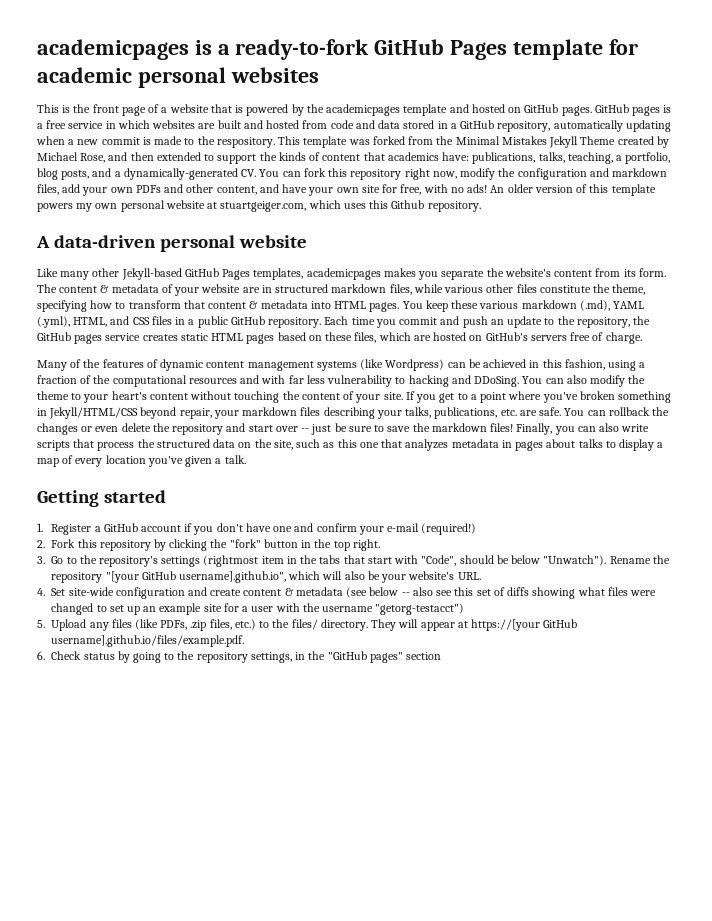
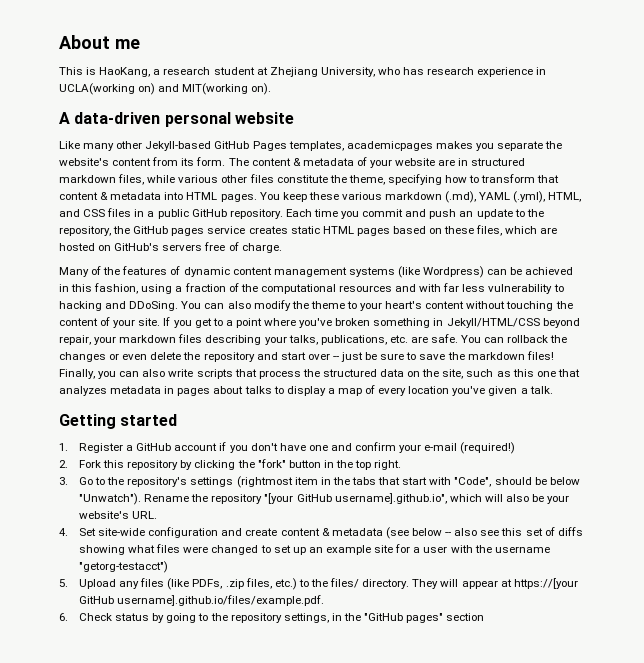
[37,39,638,60] [37,67,319,88] [37,104,672,116] [37,120,671,132] [36,136,669,148] [37,152,671,164] [37,168,668,180] [37,184,656,196] [37,200,481,212] academicpages is a ready-to-fork GitHub Pages template for academic personal websites // This is the front page of a website that is powered by the academicpages template and hosted on GitHub pages. GitHub pages is a free service in which websites are built and hosted from code and data stored in a GitHub repository, automatically updating when a new commit is made to the respository. This template was forked from the Minimal Mistakes Jekyll Theme created by Michael Rose, and then extended to support the kinds of content that academics have: publications, talks, teaching, a portfolio, blog posts, and a dynamically-generated CV. You can fork this repository right now, modify the configuration and markdown files, add your own PDFs and other content, and have your own site for free, with no ads! An older version of this template powers my own personal website at stuartgeiger.com, which uses this Github repository. -> [59,35,140,49] [59,67,547,77] [59,83,272,95] About me // This is HaoKang, a research student at Zhejiang University, who has research experience in UCLA(working on) and MIT(working on).

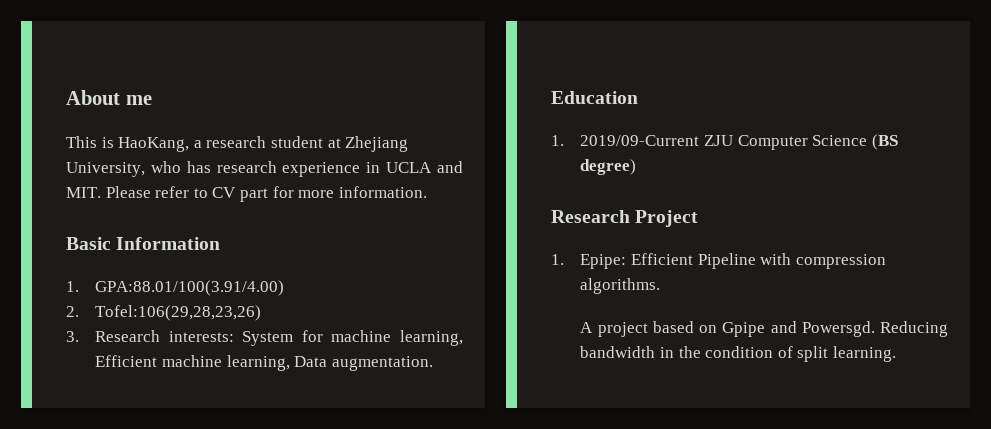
[59,83,272,95] [59,112,294,127] [59,141,563,151] [59,157,526,168] [59,174,560,185] [59,191,582,203] [59,208,544,219] [59,225,558,236] [59,242,282,253] [59,266,574,278] [59,283,564,294] [59,300,573,311] [59,317,580,328] [59,334,568,345] [59,351,554,362] [59,369,580,379] [59,385,553,396] [59,414,178,429] [59,442,516,454] [59,459,402,470] [59,476,580,488] [79,493,570,505] [79,511,158,519] [59,527,583,539] [79,544,550,555] [79,561,169,573] [59,578,578,590] [79,595,325,606] [59,613,485,623] UCLA(working on) and MIT(working on). // A data-driven personal website // Like many other Jekyll-based GitHub Pages templates, academicpages makes you separate the website's content from its form. The content & metadata of your website are in structured markdown files, while various other files constitute the theme, specifying how to transform that content & metadata into HTML pages. You keep these various markdown (.md), YAML (.yml), HTML, and CSS files in a public GitHub repository. Each time you commit and push an update to the repository, the GitHub pages service creates static HTML pages based on these files, which are hosted on GitHub's servers free of charge. // Many of the features of dynamic content management systems (like Wordpress) can be achieved in this fashion, using a fraction of the computational resources and with far less vulnerability to hacking and DDoSing. You can also modify the theme to your heart's content without touching the content of your site. If you get to a point where you've broken something in Jekyll/HTML/CSS beyond repair, your markdown files describing your talks, publications, etc. are safe. You can rollback the changes or even delete the repository and start over -- just be sure to save the markdown files! Finally, you can also write scripts that process the structured data on the site, such as this one that analyzes metadata in pages about talks to display a map of every location you've given a talk. // Getting started // 1. Register a GitHub account if you don't have one and confirm your e-mail (required!) // 2. Fork this repository by clicking the "fork" button in the top right. // 3. Go to the repository's settings (rightmost item in the tabs that start with "Code", should be below "Unwatch"). Rename the repository "[your GitHub username].github.io", which will also be your website's URL. // 4. Set site-wide configuration and create content & metadata (see below -- also see this set of diffs showing what files were changed to set up an example site for a user with the username "getorg-testacct") // 5. Upload any files (like PDFs, .zip files, etc.) to the files/ directory. They will appear at https://[your GitHub username].github.io/files/example.pdf. // 6. Check status by going to the repository settings, in the "GitHub pages" section -> [386,161,463,173] [66,186,427,202] [66,237,221,250] [66,280,285,296] [66,305,262,321] [66,330,463,346] [95,355,433,371] [551,91,638,104] [551,134,898,150] [580,159,637,175] [551,210,699,227] [551,253,886,269] [580,278,661,294] [580,321,948,337] [580,346,896,362] UCLA and MIT. Please refer to CV part for more information. // Basic Information // 1. GPA:88.01/100(3.91/4.00) // 2. Tofel:106(29,28,23,26) // 3. Research interests: System for machine learning, Efficient machine learning, Data augmentation. // Education // 1. 2019/09-Current ZJU Computer Science (BS degree) // Research Project // 1. Epipe: Efficient Pipeline with compression algorithms. // A project based on Gpipe and Powersgd. Reducing bandwidth in the condition of split learning.

